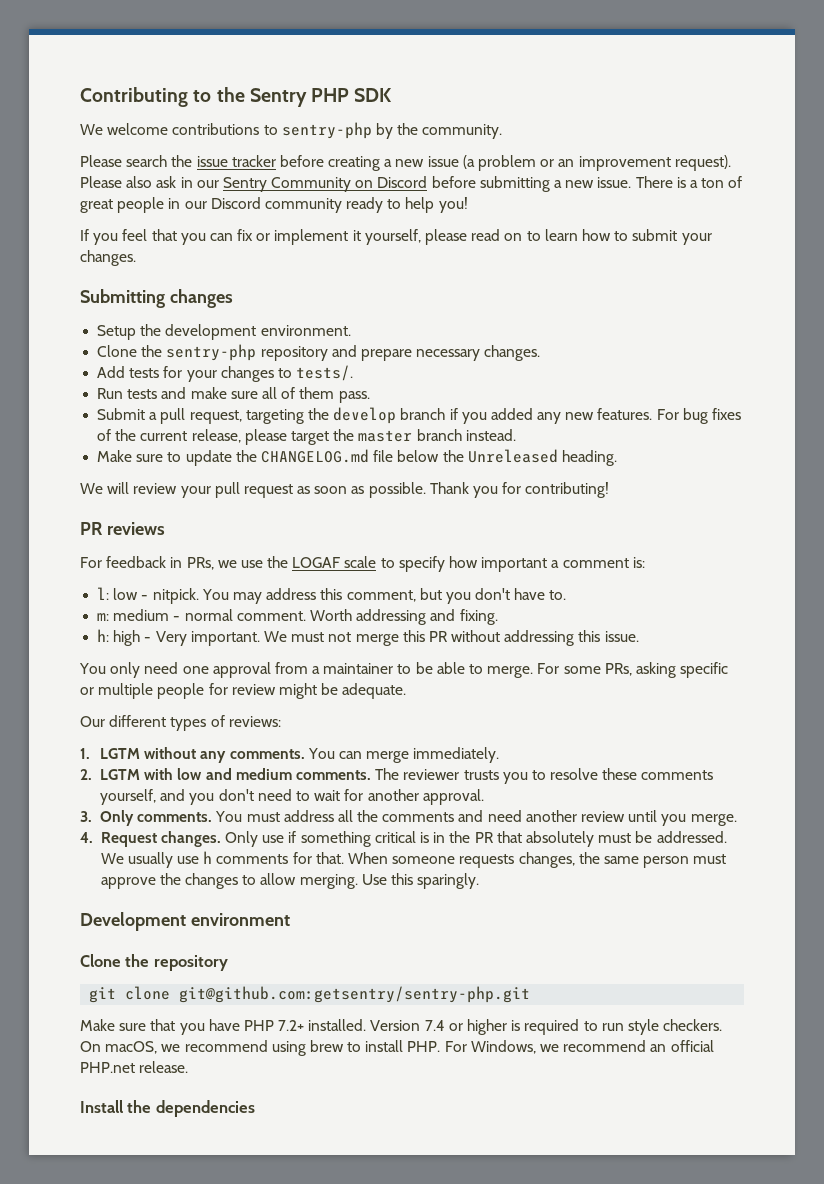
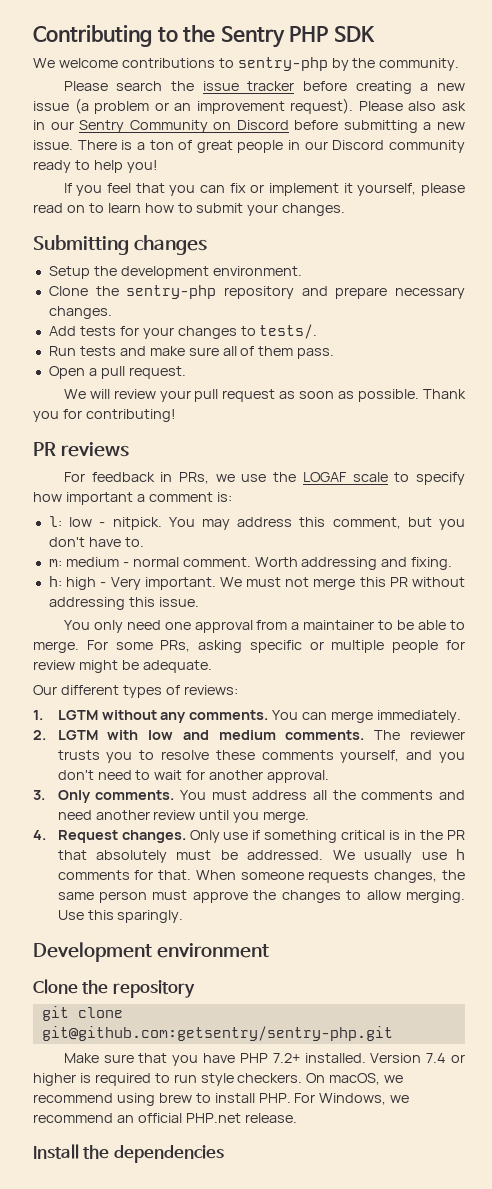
[97,408,146,420] Submit -> [48,366,85,379] Open
[189,407,742,424] [97,429,516,445] [97,449,617,466] request, targeting the develop branch if you added any new features. For bug fixes of the current release, please target the master branch instead. // Make sure to update the CHANGELOG.md file below the Unreleased heading. -> [128,366,186,379] request.

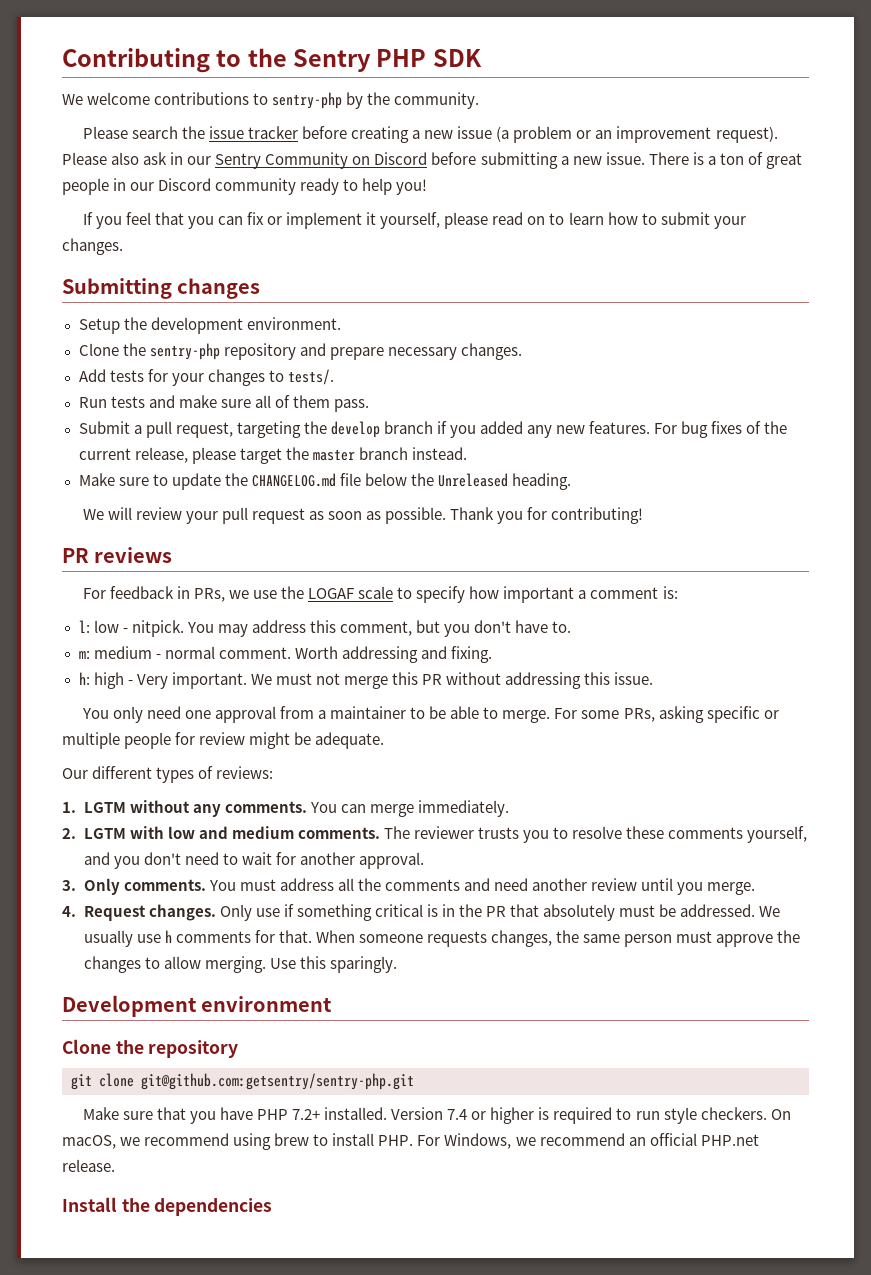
[48,366,85,379] Open -> [78,421,130,434] Submit
[128,366,186,379] request. -> [175,421,788,438] [78,447,467,464] [78,473,571,490] request, targeting the develop branch if you added any new features. For bug fixes of the current release, please target the master branch instead. // Make sure to update the CHANGELOG.md file below the Unreleased heading.

